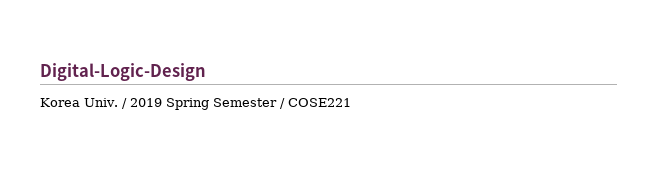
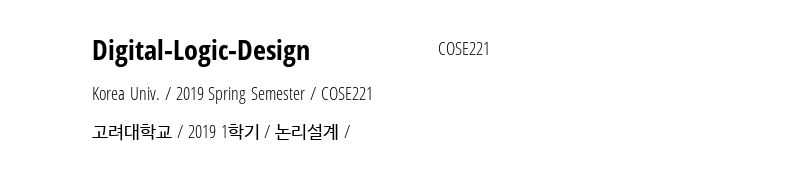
(351, 102) none -> [92,123,351,141] [438,42,490,55] // 고려대학교 / 2019 1학기 / 논리설계 / COSE221

